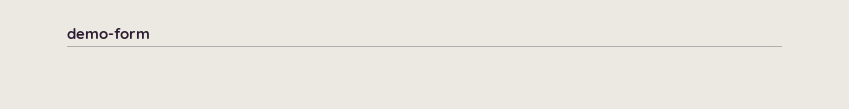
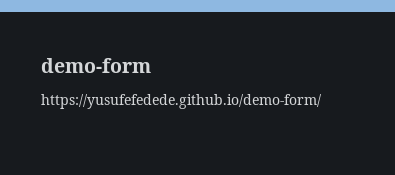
(150, 33) none -> [41,94,322,109] // https://yusufefedede.github.io/demo-form/

